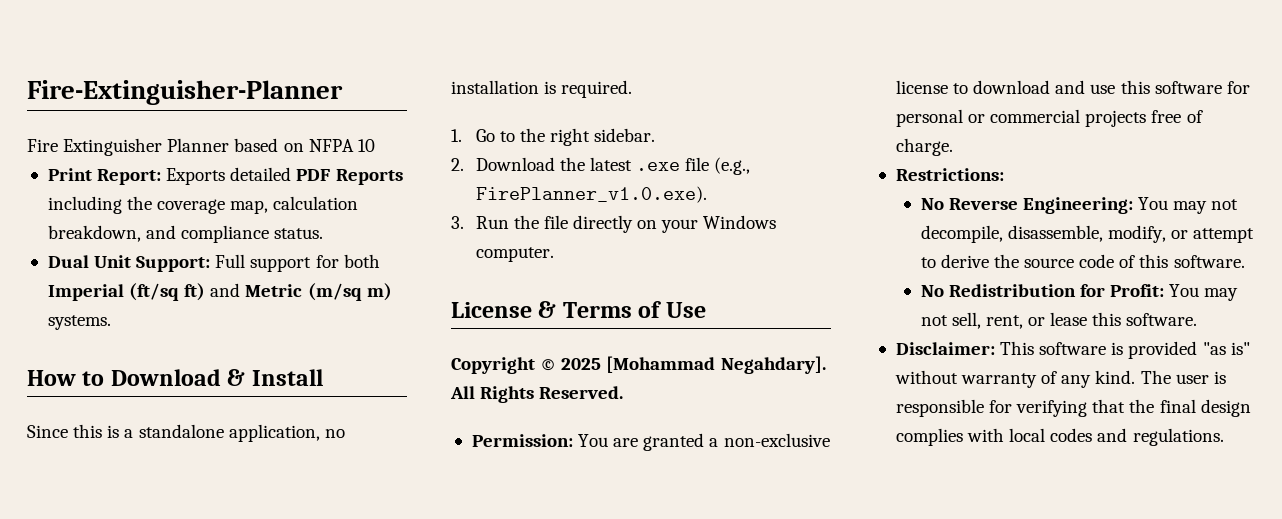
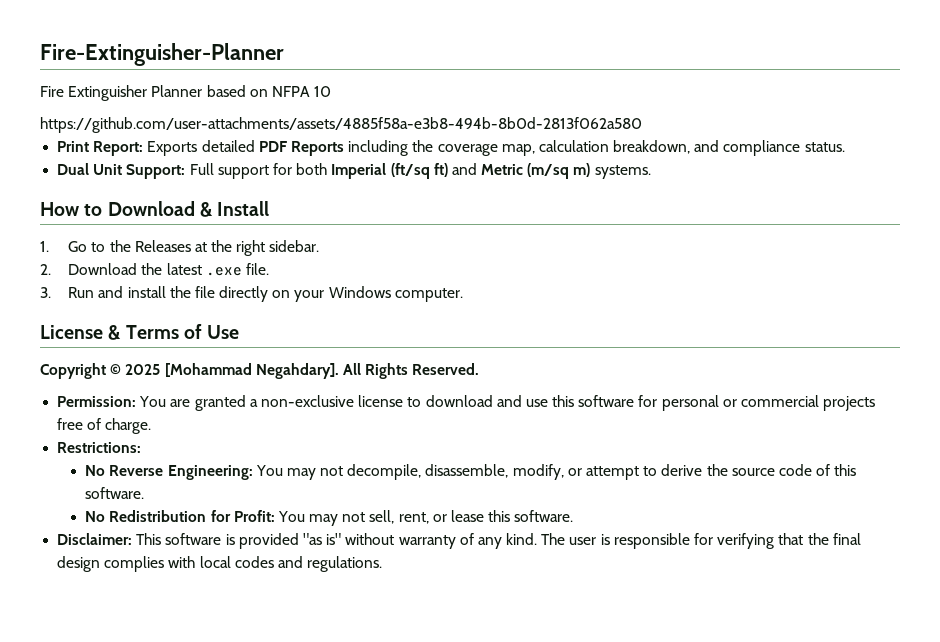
(375, 145) none -> [40,117,642,133] // https://github.com/user-attachments/assets/4885f58a-e3b8-494b-8b0d-2813f062a580
[27,424,345,442] [451,80,633,98] // Since this is a standalone application, no installation is required. -> (270, 208) none
(545, 135) none -> [134,240,233,252] Releases at the
[685,157,751,175] [475,186,707,203] file (e.g., FirePlanner_v1.0.exe). -> [245,263,269,275] file.
(509, 222) none -> [98,286,166,298] and install

